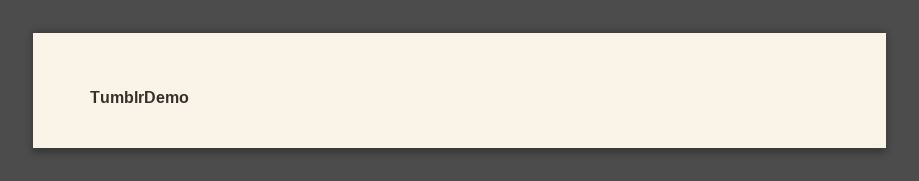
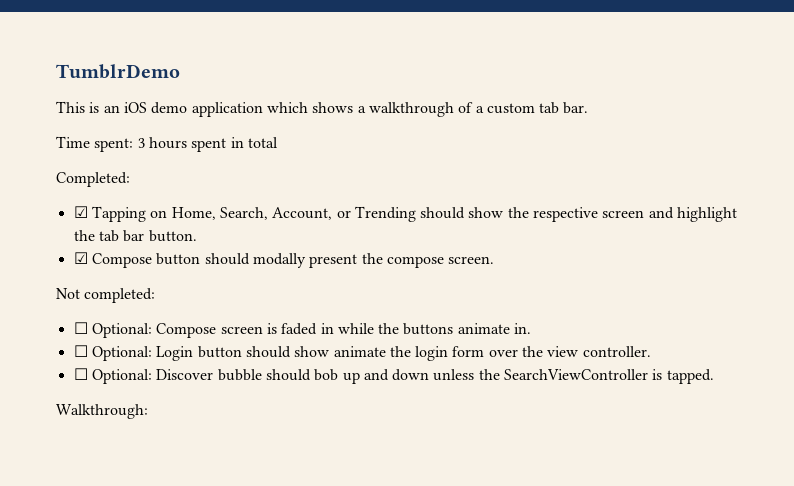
(189, 97) none -> [56,101,589,117] [56,136,278,152] [56,172,130,187] [73,206,738,222] [73,230,197,242] [73,252,495,268] [56,288,156,303] [73,322,532,338] [73,345,651,361] [73,368,714,384] [56,404,148,419] // This is an iOS demo application which shows a walkthrough of a custom tab bar. // Time spent: 3 hours spent in total // Completed: // ☑ Tapping on Home, Search, Account, or Trending should show the respective screen and highlight the tab bar button. // ☑ Compose button should modally present the compose screen. // Not completed: // ☐ Optional: Compose screen is faded in while the buttons animate in. // ☐ Optional: Login button should show animate the login form over the view controller. // ☐ Optional: Discover bubble should bob up and down unless the SearchViewController is tapped. // Walkthrough:

